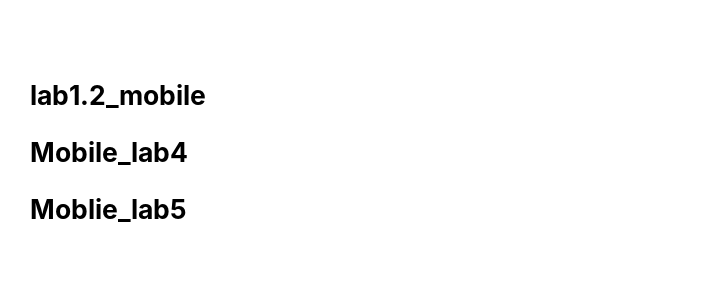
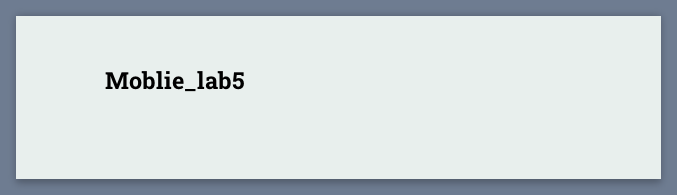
[30,84,206,108] [30,141,188,165] lab1.2_mobile // Mobile_lab4 // -> (105, 81) none

